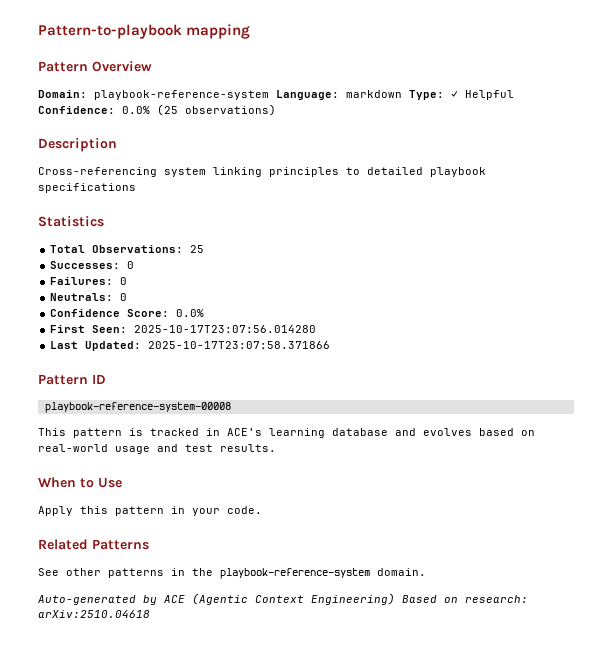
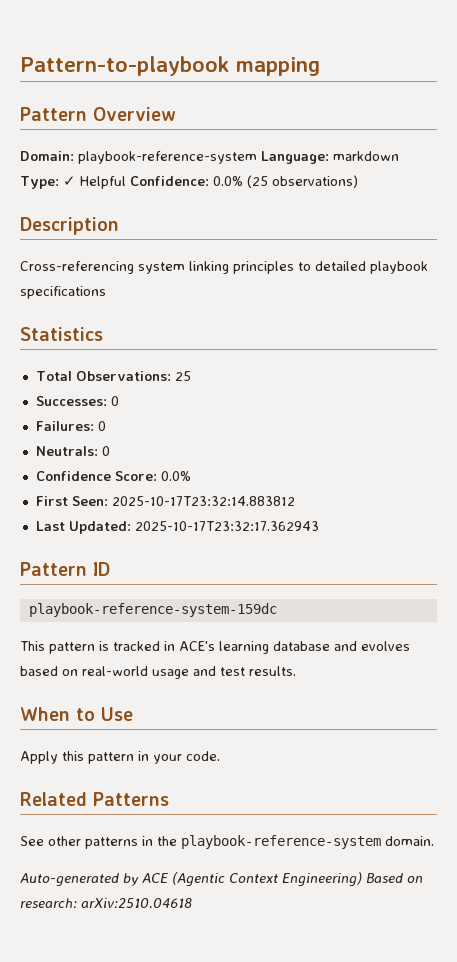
[134,325,317,333] 2025-10-17T23:07:56.014280 -> [111,496,295,506] 2025-10-17T23:32:14.883812
[148,341,331,349] 2025-10-17T23:07:58.371866 -> [134,521,319,531] 2025-10-17T23:32:17.362943
[44,402,231,413] playbook-reference-system-00008 -> [28,603,277,617] playbook-reference-system-159dc

